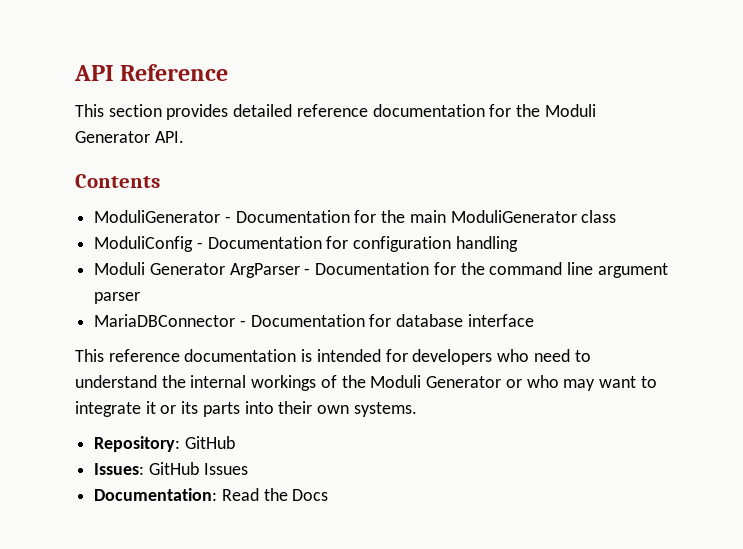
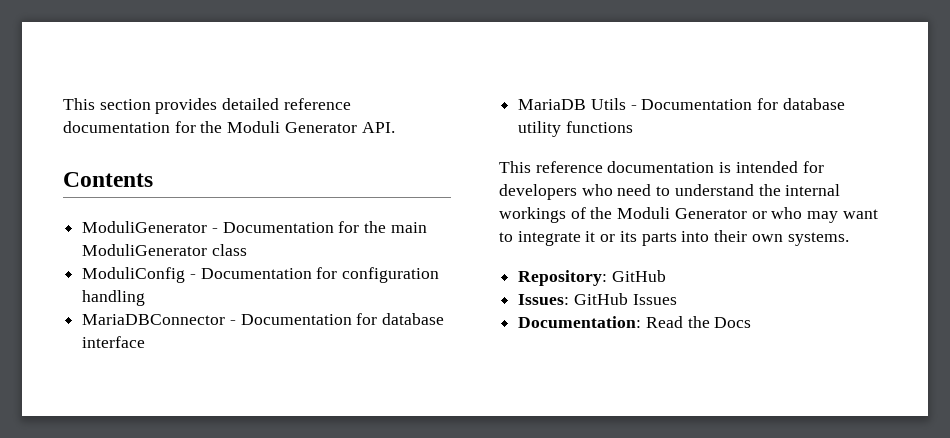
[74,64,229,81] API Reference // -> (63, 104) none
[94,262,668,278] [94,292,141,304] // Moduli Generator ArgParser - Documentation for the command line argument parser -> (146, 298) none
(534, 320) none -> [518,98,845,110] [518,121,633,137] // MariaDB Utils - Documentation for database utility functions

